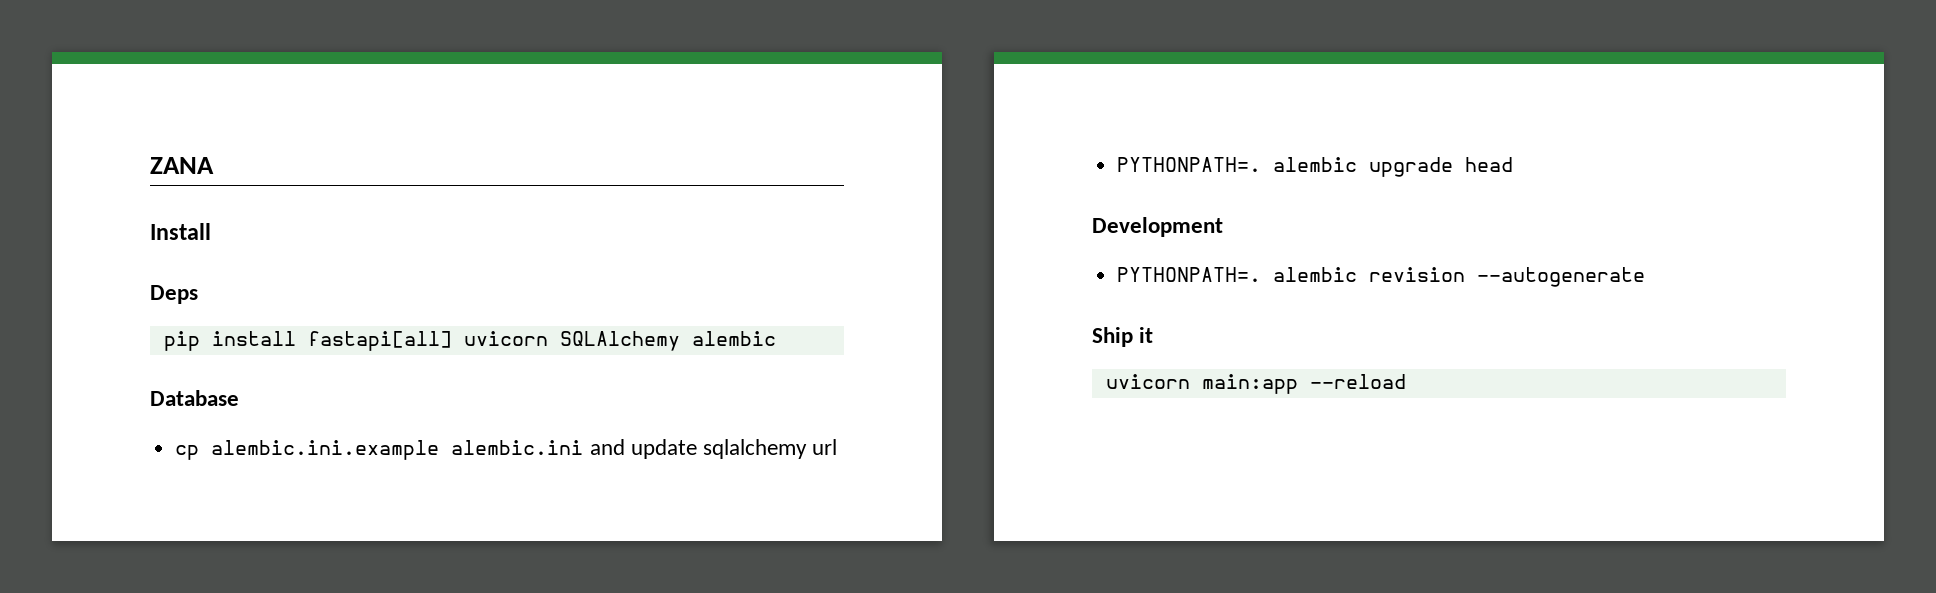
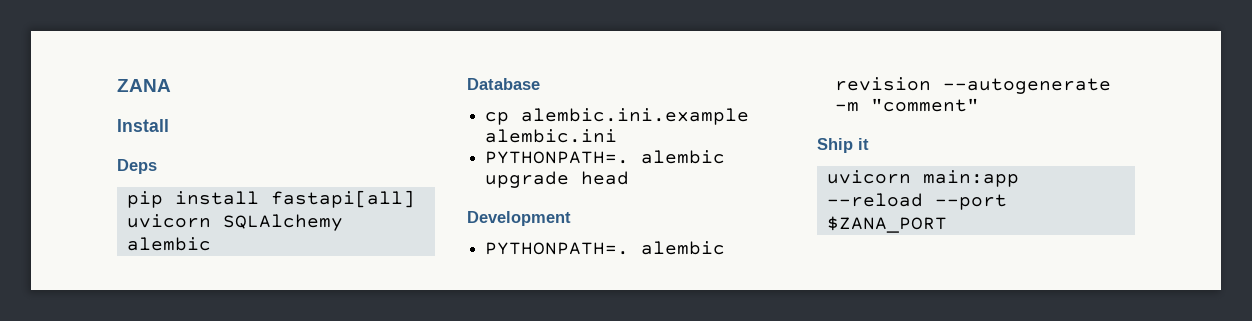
[589,439,838,459] and update sqlalchemy url -> (618, 136) none
(1646, 277) none -> [835,98,980,112] -m "comment"
(1406, 381) none -> [934,194,1007,210] [826,216,947,233] --port $ZANA_PORT

